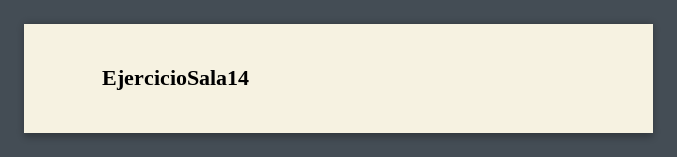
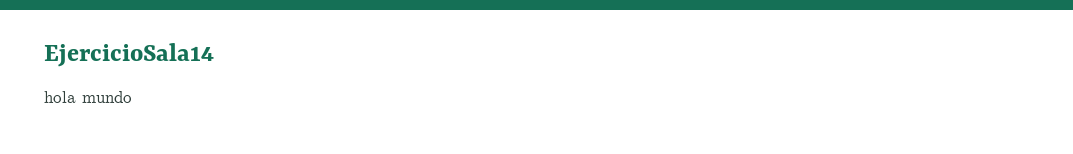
(249, 80) none -> [44,91,132,103] // hola mundo

